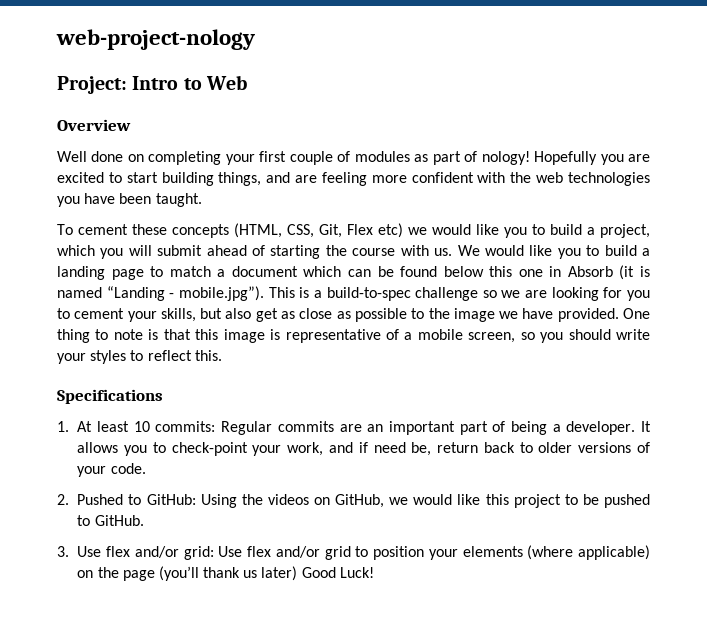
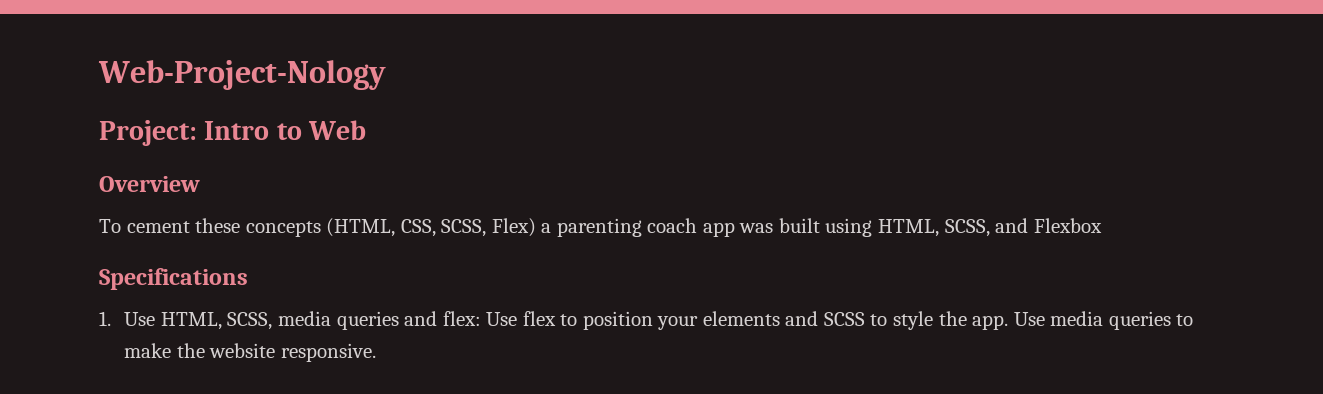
[56,29,255,50] web-project-nology -> [98,60,386,90] Web-Project-Nology
[57,151,650,165] [57,172,651,186] [57,193,202,207] // Well done on completing your first couple of modules as part of nology! Hopefully you are excited to start building things, and are feeling more confident with the web technologies you have been taught. -> (200, 184) none
[319,223,650,238] [57,245,651,259] [57,265,650,280] [57,286,650,301] [57,308,650,322] [57,329,650,343] [57,350,222,364] [57,389,163,404] [57,421,651,435] [77,442,650,456] [77,463,146,477] [57,494,650,508] [77,515,144,526] [57,545,650,560] [77,566,374,581] Git, Flex etc) we would like you to build a project, which you will submit ahead of starting the course with us. We would like you to build a landing page to match a document which can be found below this one in Absorb (it is named “Landing - mobile.jpg”). This is a build-to-spec challenge so we are looking for you to cement your skills, but also get as close as possible to the image we have provided. One thing to note is that this image is representative of a mobile screen, so you should write your styles to reflect this. // Specifications // 1. At least 10 commits: Regular commits are an important part of being a developer. It allows you to check-point your work, and if need be, return back to older versions of your code. // 2. Pushed to GitHub: Using the videos on GitHub, we would like this project to be pushed to GitHub. // 3. Use flex and/or grid: Use flex and/or grid to position your elements (where applicable) on the page (you’ll thank us later) Good Luck! -> [441,218,1102,237] [99,268,248,290] [99,311,1194,330] [124,343,377,362] SCSS, Flex) a parenting coach app was built using HTML, SCSS, and Flexbox // Specifications // 1. Use HTML, SCSS, media queries and flex: Use flex to position your elements and SCSS to style the app. Use media queries to make the website responsive.

